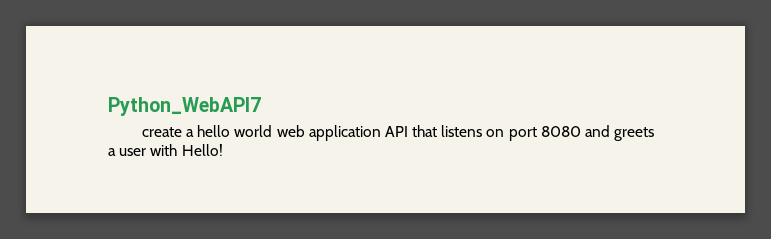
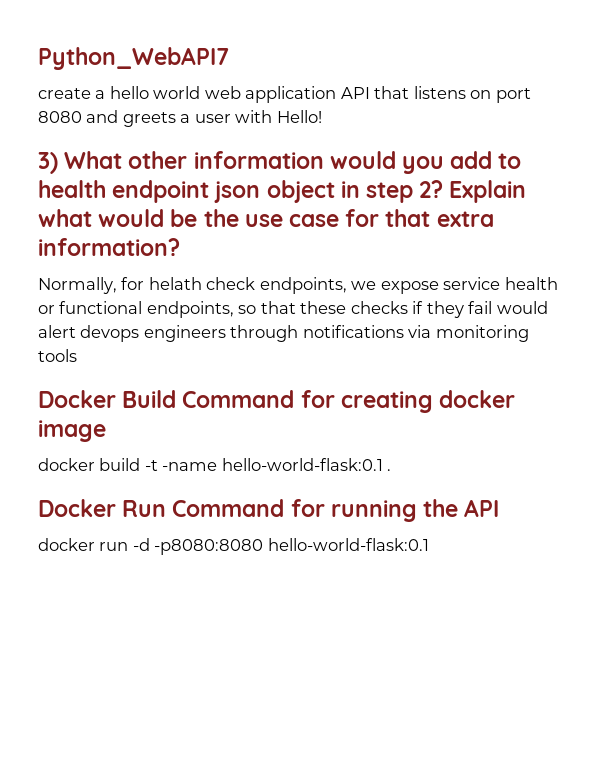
(223, 150) none -> [38,151,522,174] [38,180,527,203] [38,209,494,227] [38,238,180,256] [38,277,558,294] [38,301,548,318] [38,325,529,342] [38,349,77,362] [38,390,516,413] [38,420,106,442] [38,458,392,471] [38,499,500,522] [38,538,429,555] // 3) What other information would you add to health endpoint json object in step 2? Explain what would be the use case for that extra information? // Normally, for helath check endpoints, we expose service health or functional endpoints, so that these checks if they fail would alert devops engineers through notifications via monitoring tools // Docker Build Command for creating docker image // docker build -t -name hello-world-flask:0.1 . // Docker Run Command for running the API // docker run -d -p8080:8080 hello-world-flask:0.1

